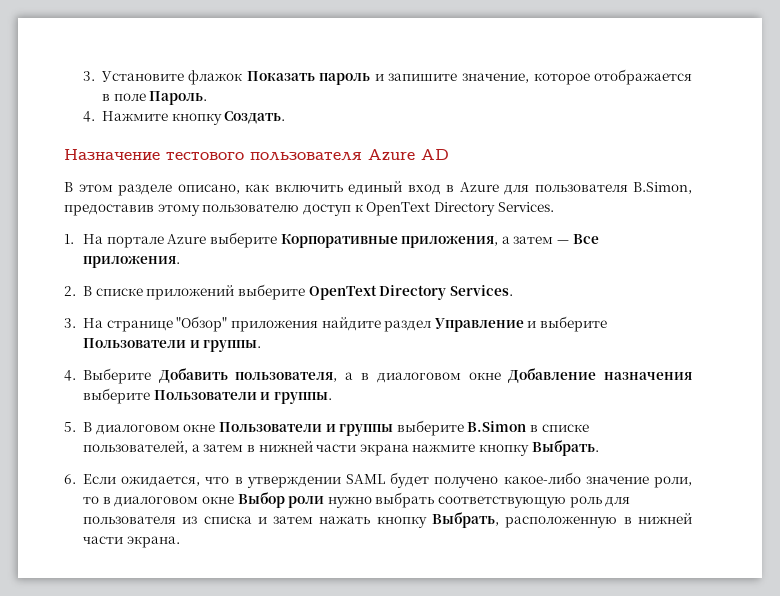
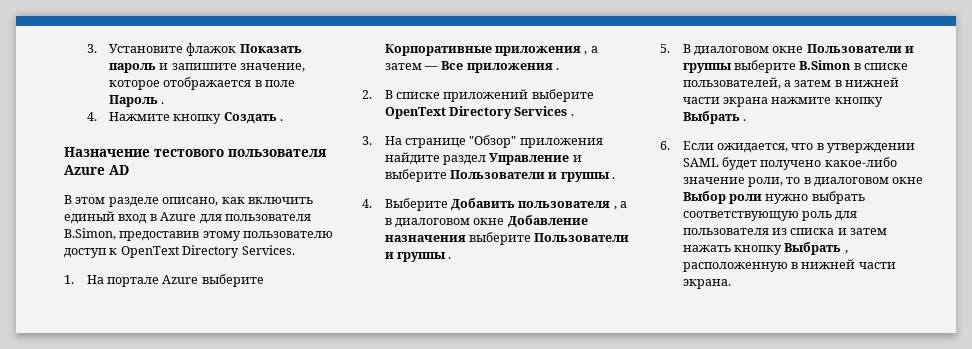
[149,91,208,105] Пароль. -> [109,95,165,107] Пароль .
[224,111,286,124] Создать. -> [223,112,284,124] Создать .
[401,236,499,248] приложения, -> [494,46,588,56] приложения ,
[82,256,180,268] приложения. -> [466,63,560,73] приложения .
[449,285,513,296] Services. -> [514,106,574,116] Services .
[203,340,262,352] группы. -> [560,172,616,182] группы .
[235,372,338,382] пользователя, -> [518,201,617,210] пользователя ,
[273,392,332,404] группы. -> [396,252,452,262] группы .
[531,440,599,456] Выбрать. -> [682,111,746,124] Выбрать .
[432,512,500,528] Выбрать, -> [784,242,848,255] Выбрать ,

